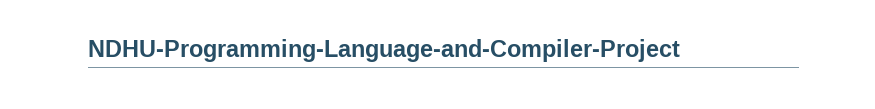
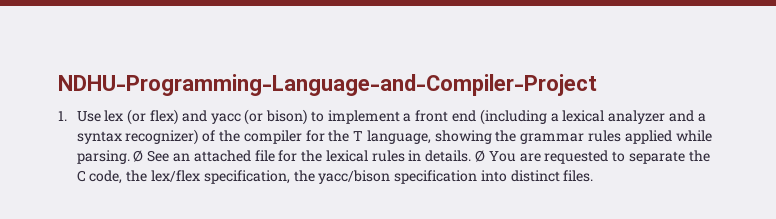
(680, 50) none -> [58,109,706,125] [76,129,712,145] [76,150,710,164] [76,170,594,184] // 1. Use lex (or flex) and yacc (or bison) to implement a front end (including a lexical analyzer and a syntax recognizer) of the compiler for the T language, showing the grammar rules applied while parsing. Ø See an attached file for the lexical rules in details. Ø You are requested to separate the C code, the lex/flex specification, the yacc/bison specification into distinct files.

